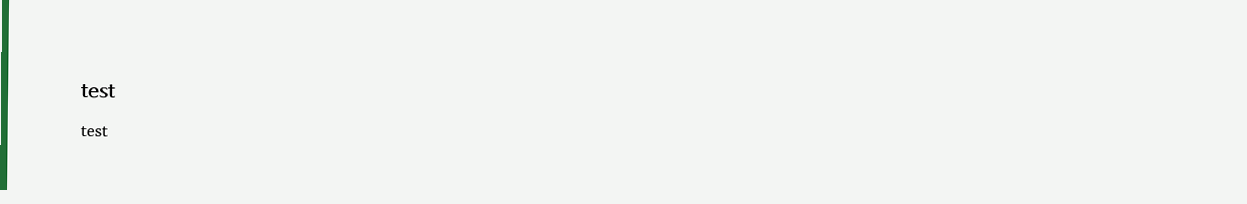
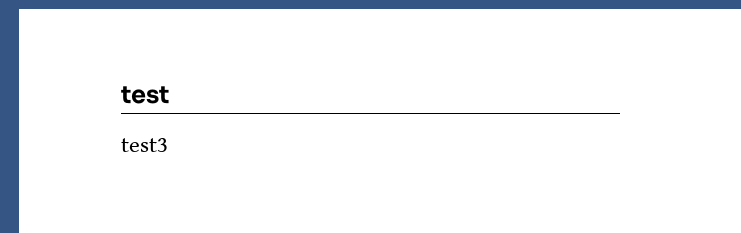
[80,126,109,137] test -> [121,138,168,152] test3

